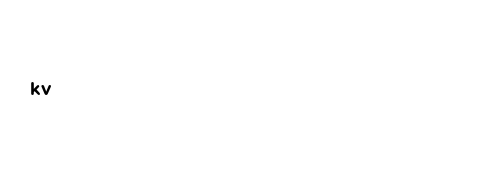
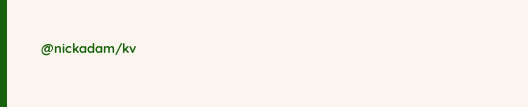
[30,82,52,96] kv -> [41,43,136,56] @nickadam/kv

